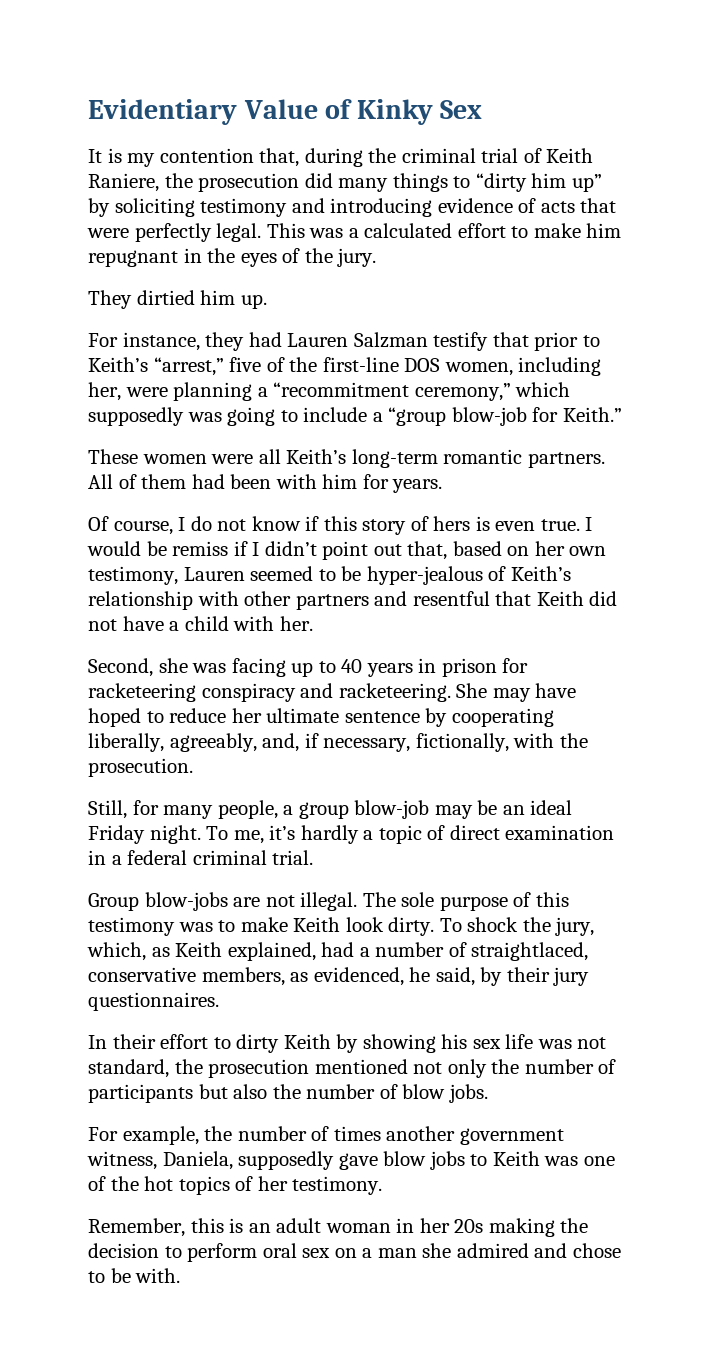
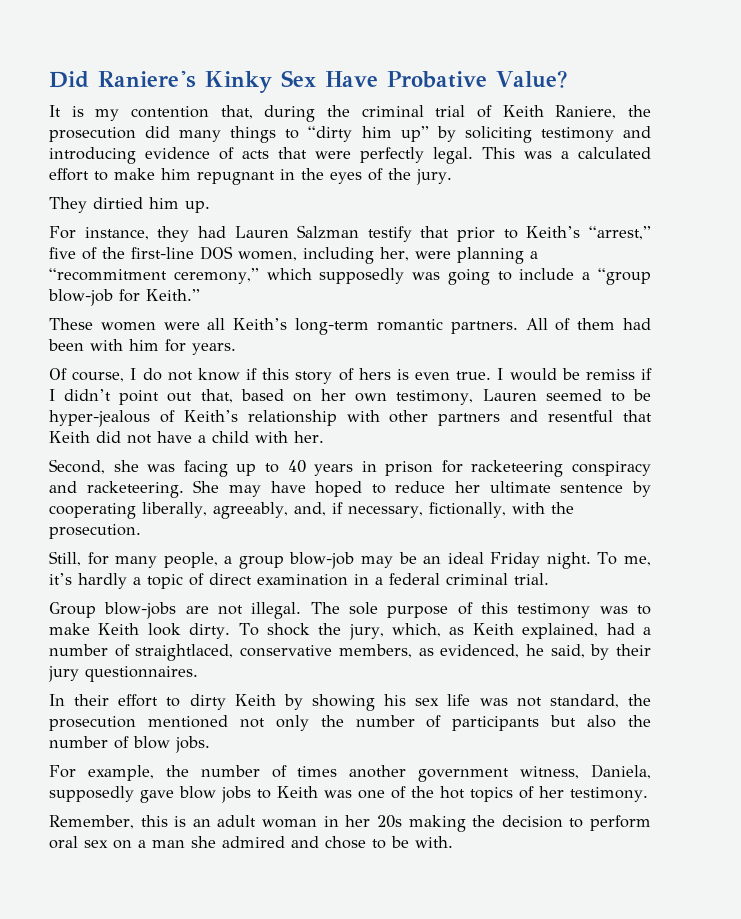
[88,99,353,125] Evidentiary Value of -> [49,70,196,88] Did Raniere's
(483, 109) none -> [325,70,567,88] Have Probative Value?

